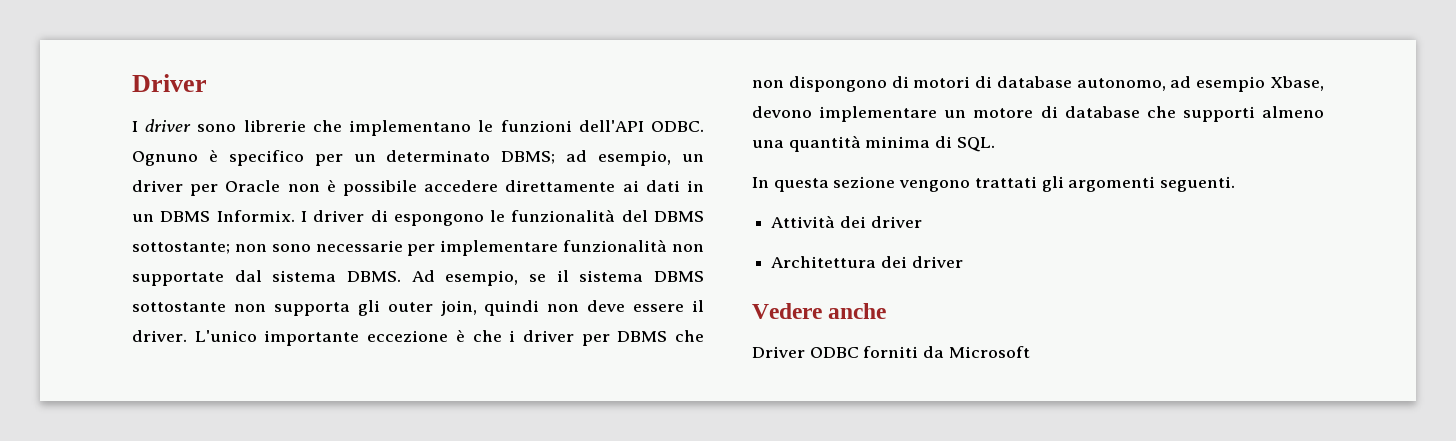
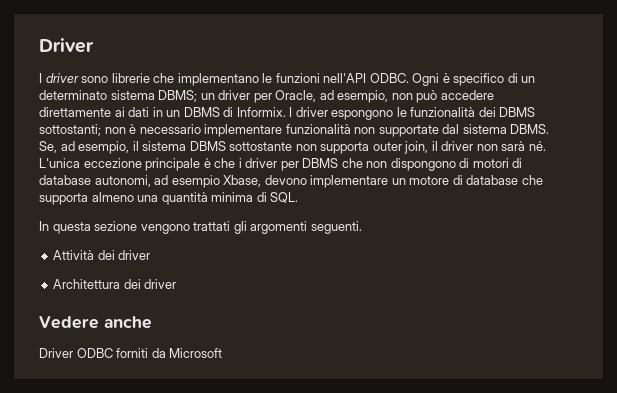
[578,120,704,132] [132,151,198,166] dell'API ODBC. Ognuno -> [323,73,440,86] nell'API ODBC. Ogni
[314,154,343,166] per -> [507,73,518,83] di
[501,150,705,166] [132,180,417,196] DBMS; ad esempio, un driver per Oracle non è possibile -> [110,90,438,103] sistema DBMS; un driver per Oracle, ad esempio, non può
(211, 216) none -> [223,107,234,117] di
[370,210,388,222] di -> (328, 112) none
[621,210,704,222] [132,240,436,256] del DBMS sottostante; non sono necessarie per -> [478,107,536,117] [39,124,201,136] dei DBMS sottostanti; non è necessario
[411,270,546,286] Ad esempio, se -> [39,141,130,154] Se, ad esempio,
[357,300,380,316] gli -> (370, 148) none
[484,300,704,316] [132,330,449,346] quindi non deve essere il driver. L'unico importante eccezione -> [431,141,546,151] [39,158,201,171] il driver non sarà né. L'unica eccezione principale
[1076,78,1166,91] autonomo, -> [94,175,151,187] autonomi,
[1182,106,1255,122] supporti -> [39,193,88,205] supporta

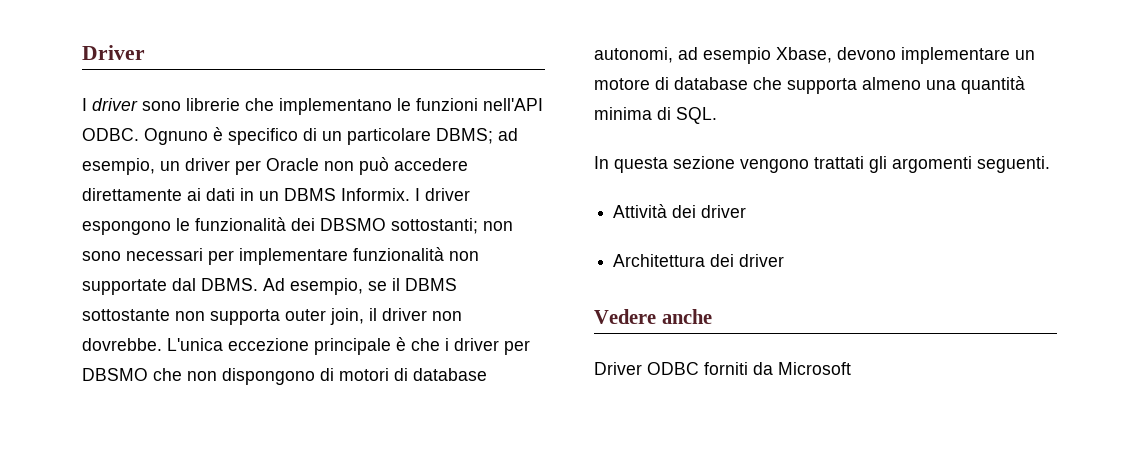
[412,73,440,86] Ogni -> [144,128,208,145] Ognuno
[39,90,389,103] determinato sistema DBMS; un driver per Oracle, ad esempio, -> [347,128,518,145] [82,158,319,175] particolare DBMS; ad esempio, un driver per Oracle
[223,107,234,117] di -> (336, 194) none
[499,107,536,117] DBMS -> [320,218,386,231] DBSMO
[129,124,201,134] è necessario -> [82,248,234,265] sono necessari per
[462,124,550,134] [39,141,187,154] sistema DBMS. Se, ad esempio, il sistema -> [201,278,400,295] DBMS. Ad esempio, se il
[501,141,546,151] sarà né. -> [82,338,162,351] dovrebbe.
[302,158,339,168] DBMS -> [82,368,148,381] DBSMO

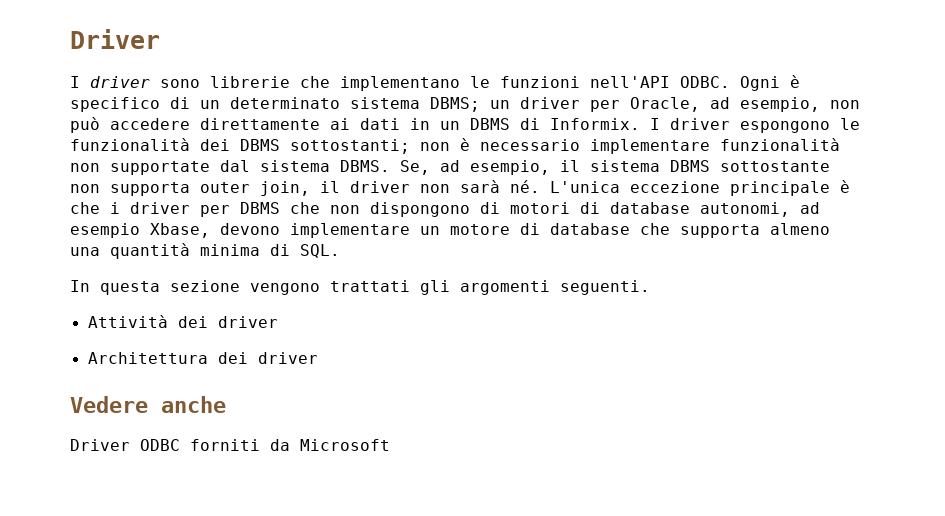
[144,128,208,145] Ognuno -> [740,76,780,91] Ogni
[347,128,518,145] [82,158,319,175] particolare DBMS; ad esempio, un driver per Oracle -> [230,97,820,112] determinato sistema DBMS; un driver per Oracle, ad esempio,
(336, 194) none -> [520,118,540,130] di
[320,218,386,231] DBSMO -> [240,139,280,151] DBMS
[82,248,234,265] sono necessari per -> [460,138,580,151] è necessario
[201,278,400,295] DBMS. Ad esempio, se il -> [260,160,660,175] sistema DBMS. Se, ad esempio, il sistema
[82,338,162,351] dovrebbe. -> [460,180,540,193] sarà né.
[82,368,148,381] DBSMO -> [240,202,280,214] DBMS

